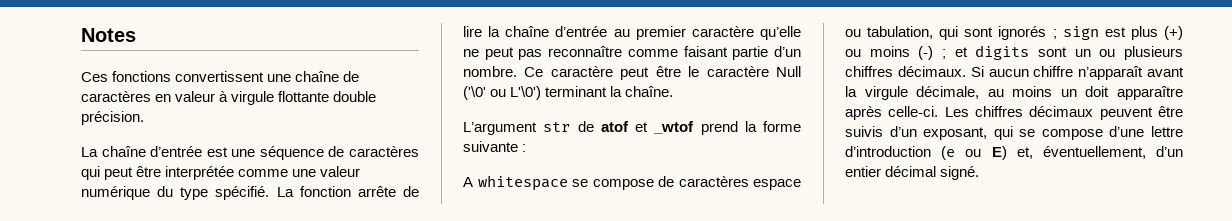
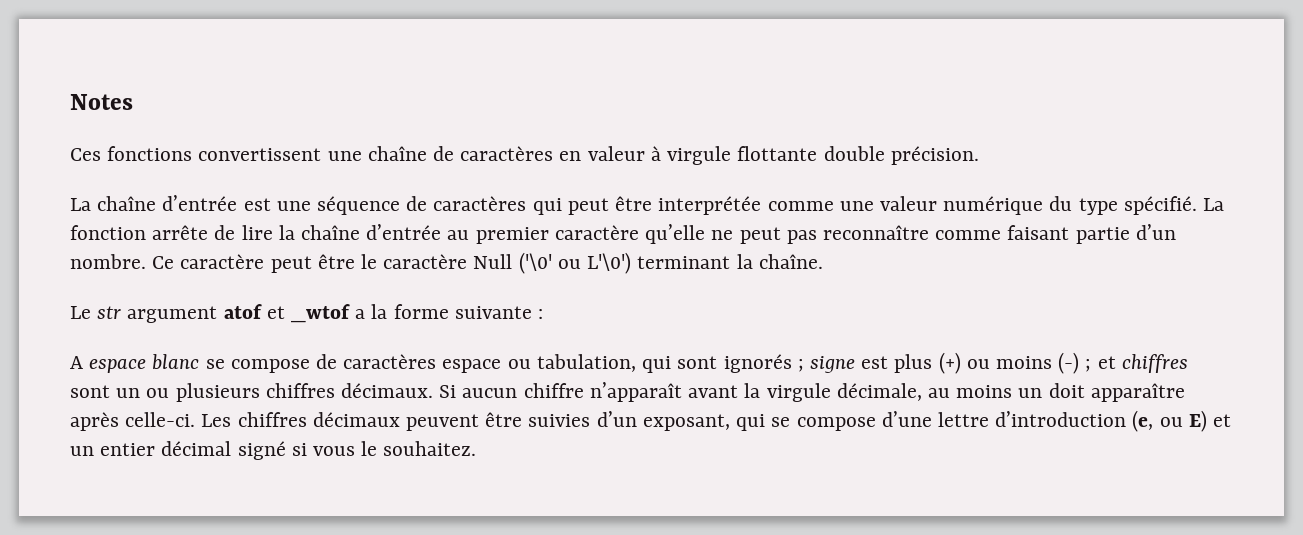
[463,121,594,135] L’argument str de -> [70,306,218,323] Le str argument
[700,121,738,135] prend -> [355,309,366,319] a
[477,175,568,191] whitespace -> [89,354,200,373] espace blanc
[1062,26,1099,40] sign -> [809,356,855,373] signe
[975,45,1030,60] digits -> [1121,354,1188,373] chiffres
[845,126,883,137] suivis -> [528,414,591,427] suivies
[941,146,956,160] (e -> [1132,410,1154,432] (e,
[1016,146,1183,159] [845,166,980,180] et, éventuellement, d’un entier décimal signé. -> [1212,414,1231,427] [70,441,477,460] et un entier décimal signé si vous le souhaitez.

